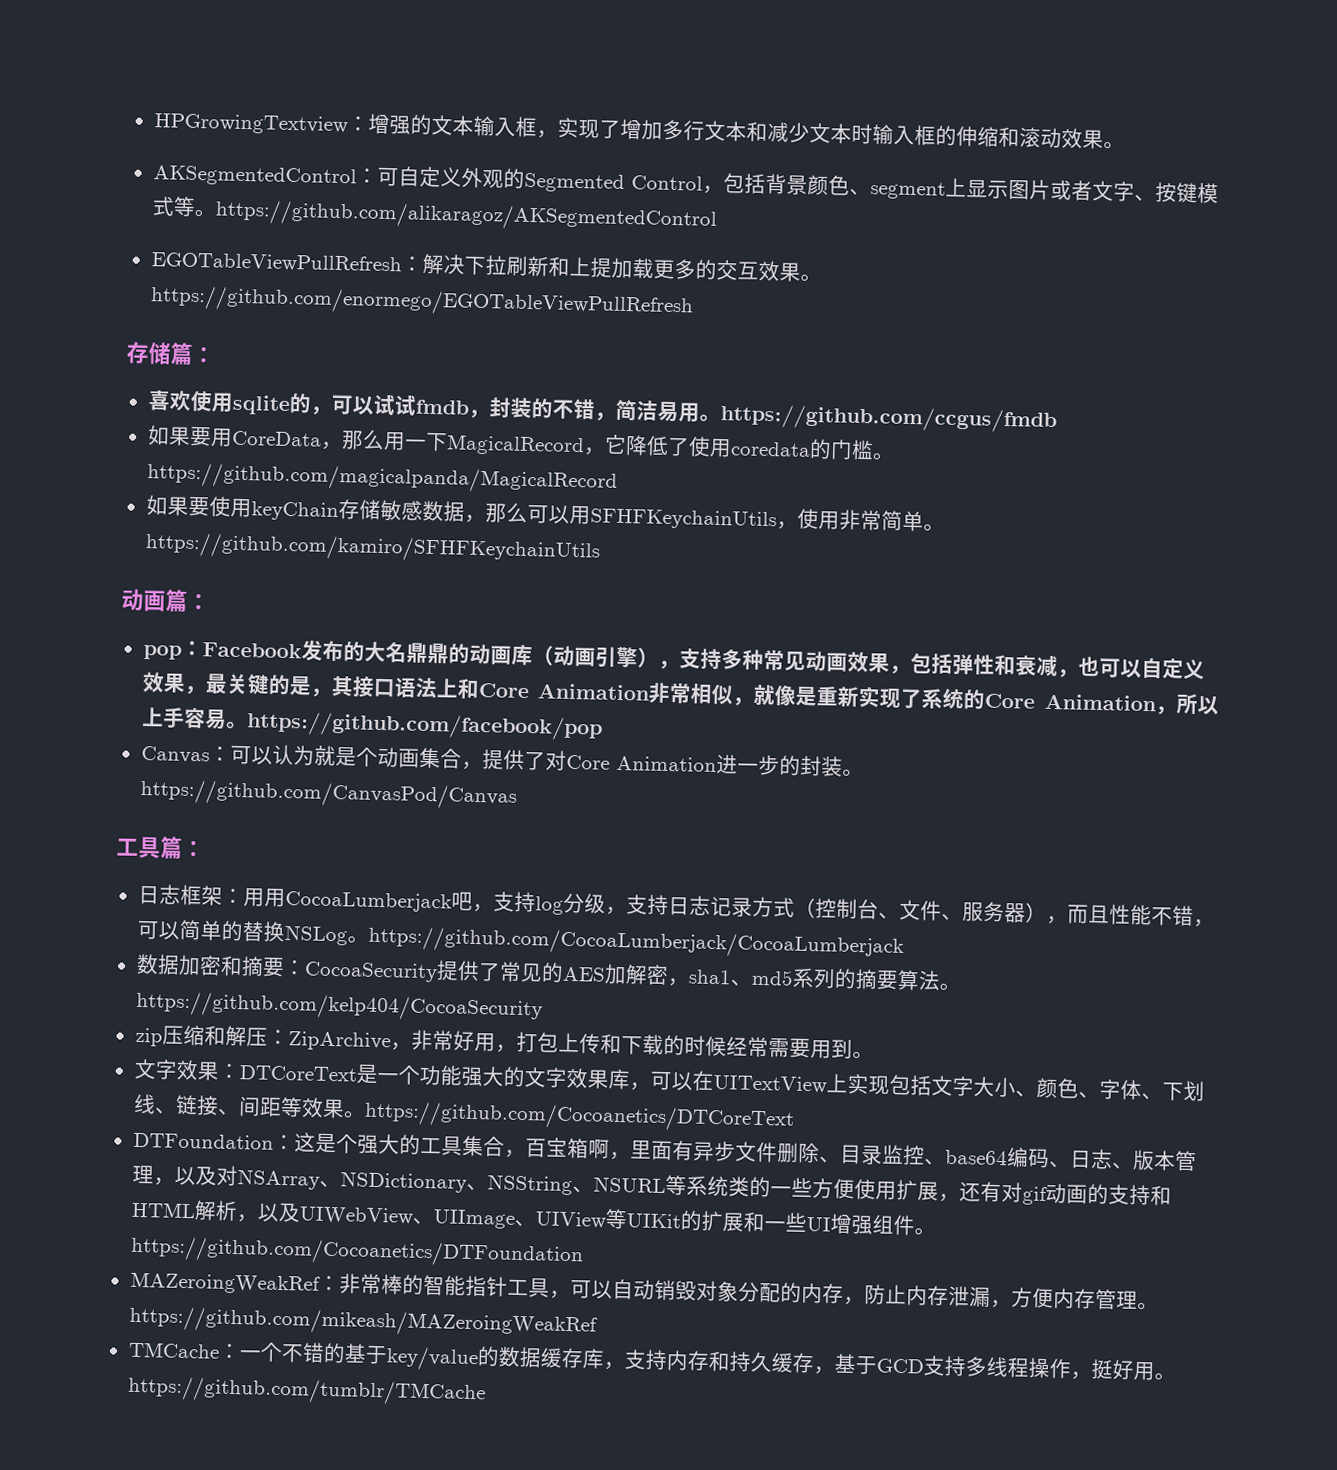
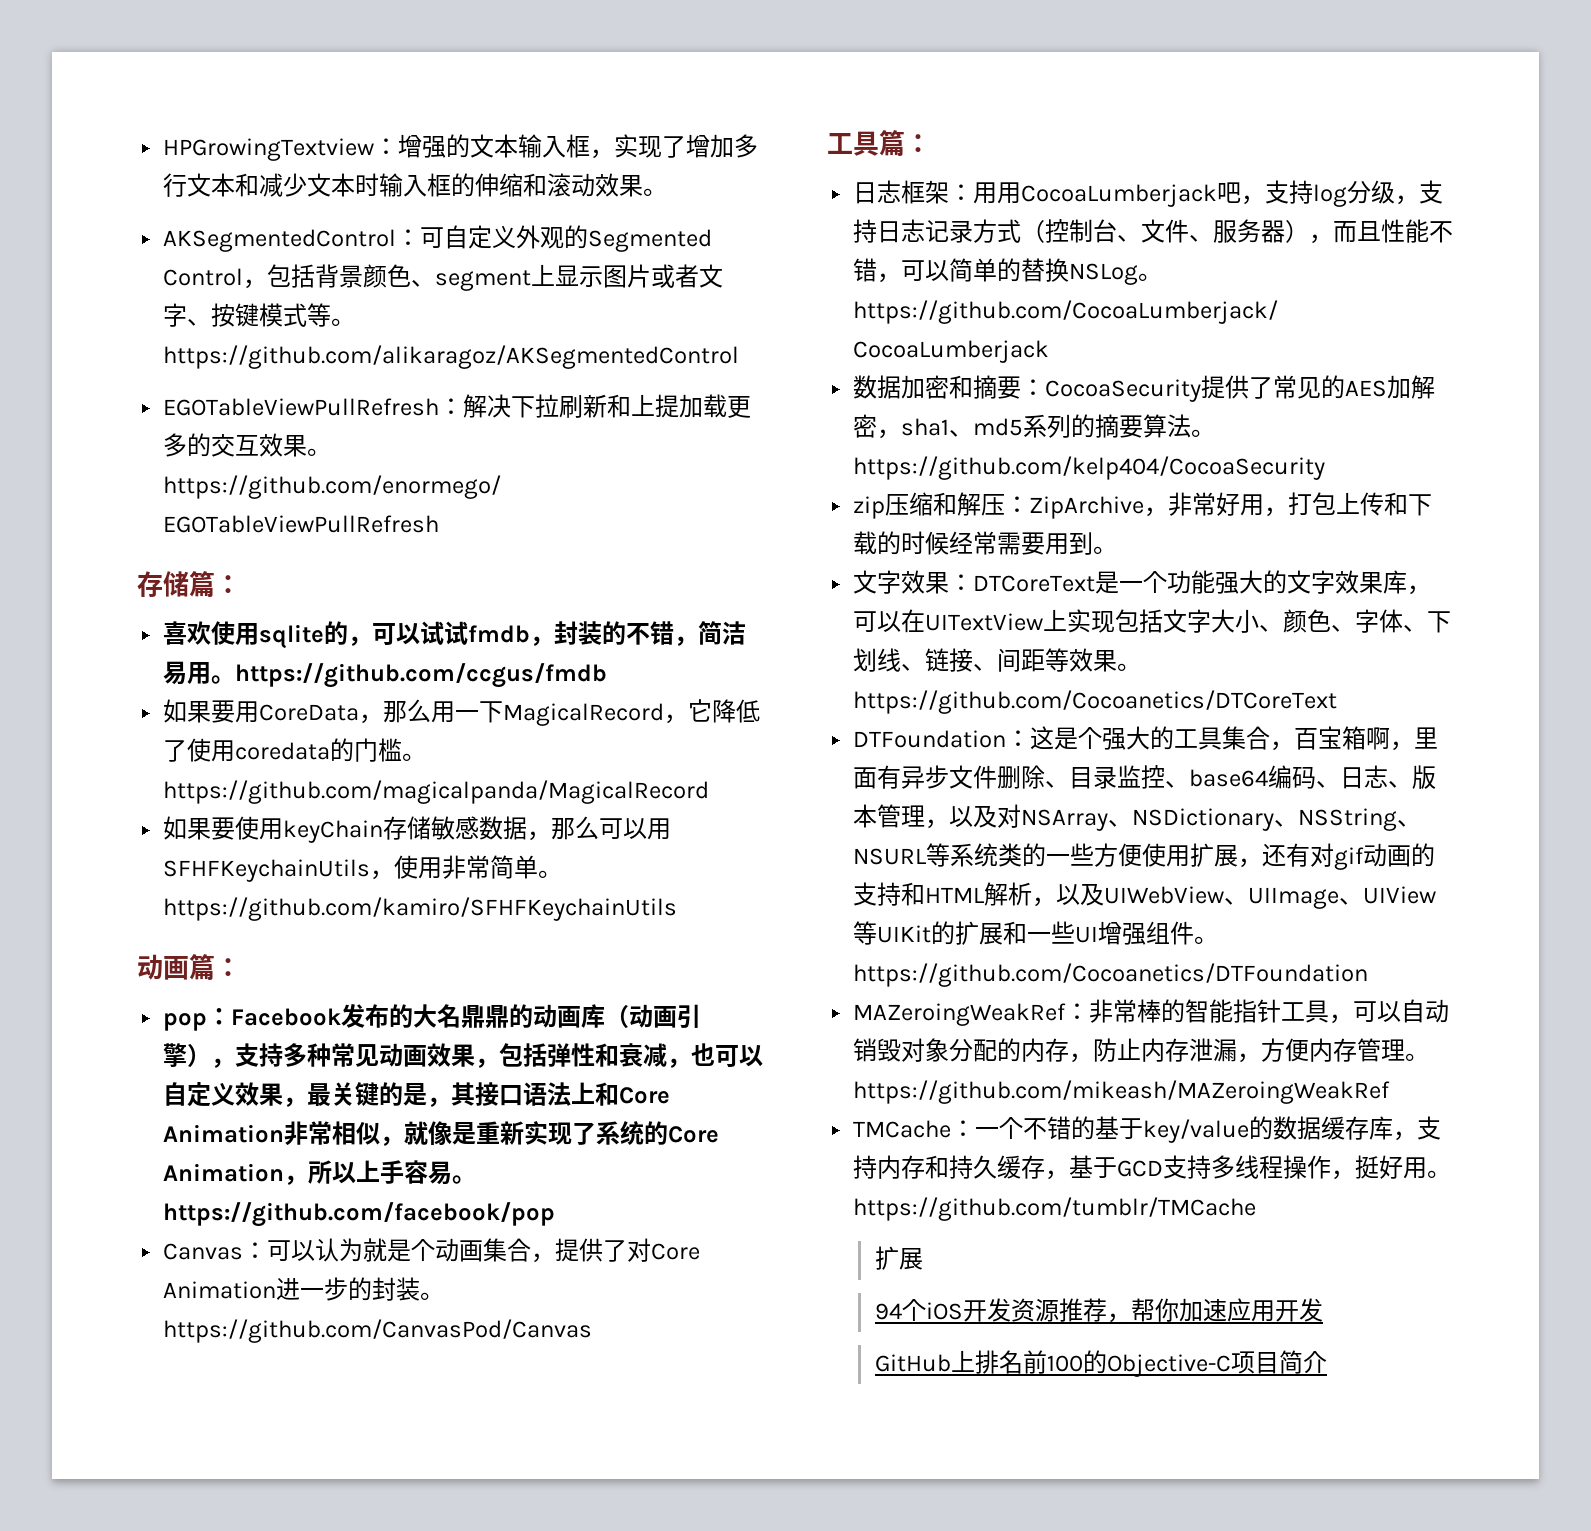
(486, 1391) none -> [874,1246,923,1270] [874,1298,1323,1323] [874,1350,1327,1377] // 扩展 // 94个iOS开发资源推荐，帮你加速应用开发 // GitHub上排名前100的Objective-C项目简介

